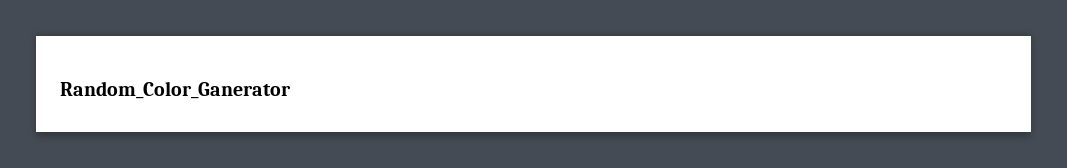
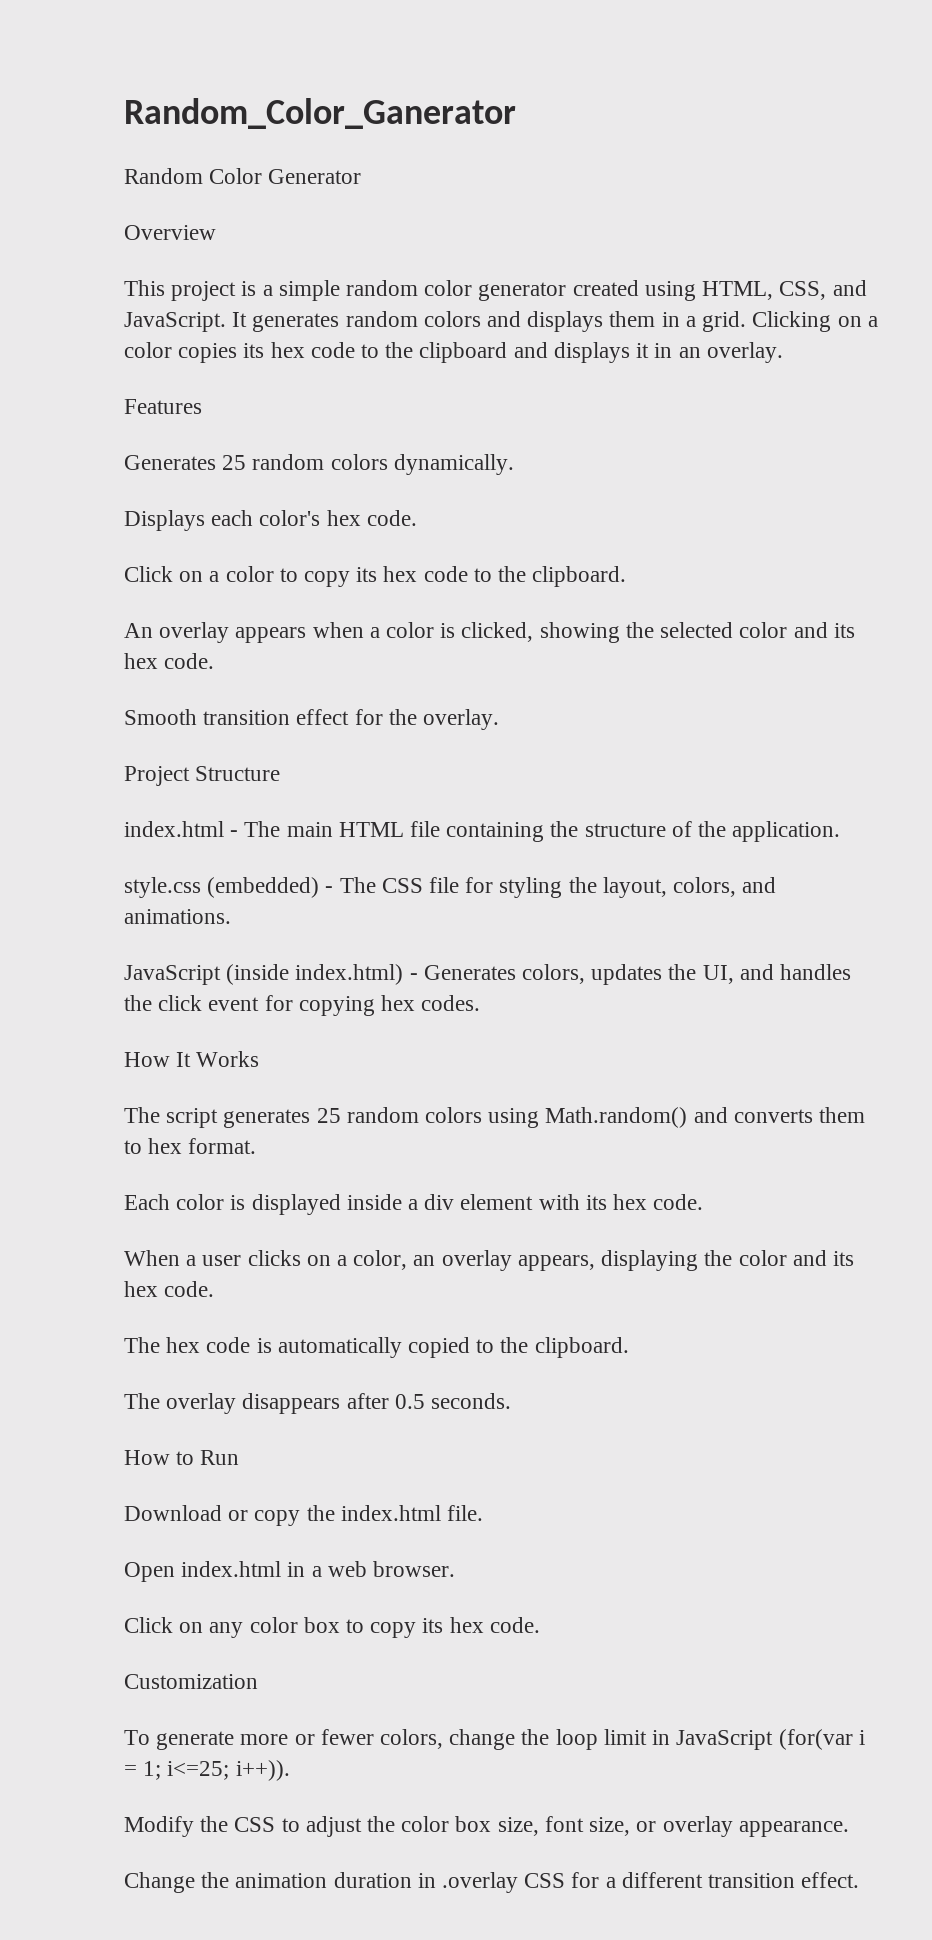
(291, 90) none -> [124,168,362,184] [124,225,216,240] [124,280,867,301] [124,311,878,332] [124,342,783,363] [124,399,202,414] [124,454,514,475] [124,510,417,531] [124,566,627,587] [124,622,855,643] [124,653,215,669] [124,709,500,730] [124,766,281,786] [124,821,841,842] [124,877,777,898] [124,909,231,924] [124,964,852,985] [124,995,481,1016] [124,1051,260,1067] [124,1107,866,1128] [124,1138,257,1154] [124,1194,704,1215] [124,1250,854,1271] [124,1281,215,1297] [124,1337,629,1358] [124,1393,512,1414] [124,1450,240,1465] [124,1505,484,1526] [124,1561,456,1582] [124,1617,540,1638] [124,1674,258,1689] [124,1729,865,1750] [124,1760,290,1781] [124,1816,849,1837] [124,1872,860,1893] // Random Color Generator // Overview // This project is a simple random color generator created using HTML, CSS, and JavaScript. It generates random colors and displays them in a grid. Clicking on a color copies its hex code to the clipboard and displays it in an overlay. // Features // Generates 25 random colors dynamically. // Displays each color's hex code. // Click on a color to copy its hex code to the clipboard. // An overlay appears when a color is clicked, showing the selected color and its hex code. // Smooth transition effect for the overlay. // Project Structure // index.html - The main HTML file containing the structure of the application. // style.css (embedded) - The CSS file for styling the layout, colors, and animations. // JavaScript (inside index.html) - Generates colors, updates the UI, and handles the click event for copying hex codes. // How It Works // The script generates 25 random colors using Math.random() and converts them to hex format. // Each color is displayed inside a div element with its hex code. // When a user clicks on a color, an overlay appears, displaying the color and its hex code. // The hex code is automatically copied to the clipboard. // The overlay disappears after 0.5 seconds. // How to Run // Download or copy the index.html file. // Open index.html in a web browser. // Click on any color box to copy its hex code. // Customization // To generate more or fewer colors, change the loop limit in JavaScript (for(var i = 1; i<=25; i++)). // Modify the CSS to adjust the color box size, font size, or overlay appearance. // Change the animation duration in .overlay CSS for a different transition effect.

